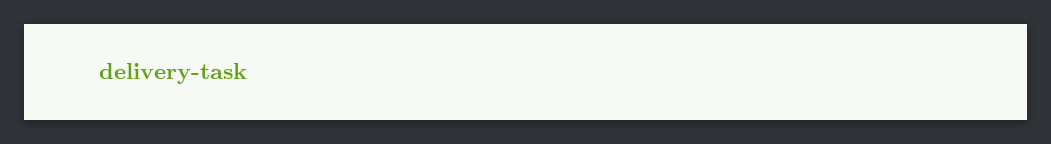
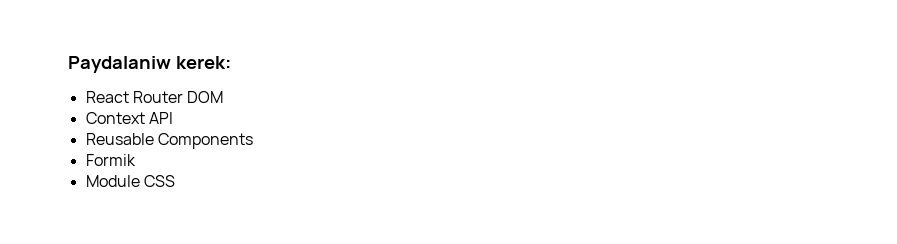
[99,63,247,84] delivery-task -> [68,56,231,73] [85,91,224,103] [85,112,173,124] [85,133,253,149] [85,154,136,166] [85,175,175,187] Paydalaniw kerek: // React Router DOM // Context API // Reusable Components // Formik // Module CSS

